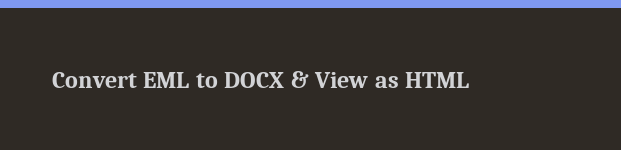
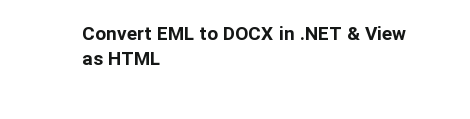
(285, 80) none -> [278,26,342,40] in .NET

